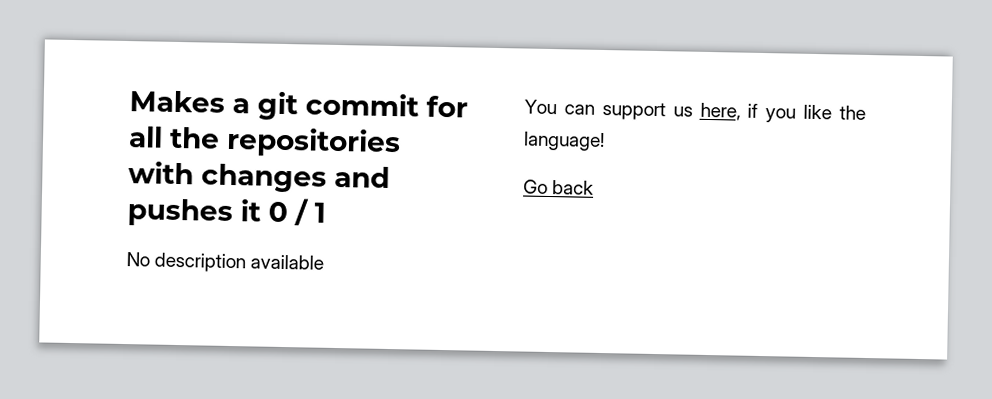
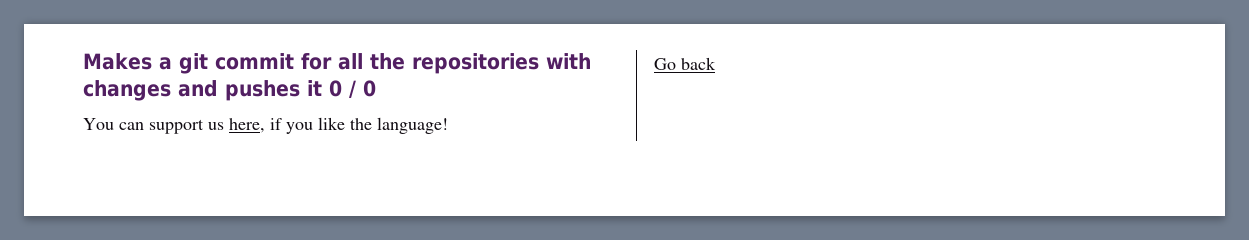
[314,202,326,223] [126,252,325,273] 1 // No description available -> [363,80,376,97] 0

